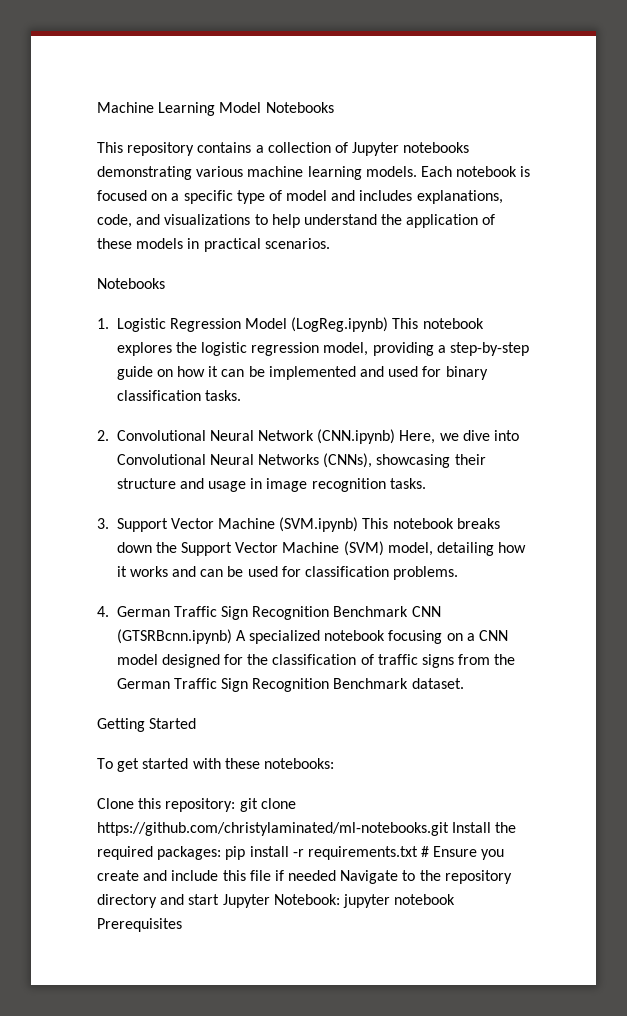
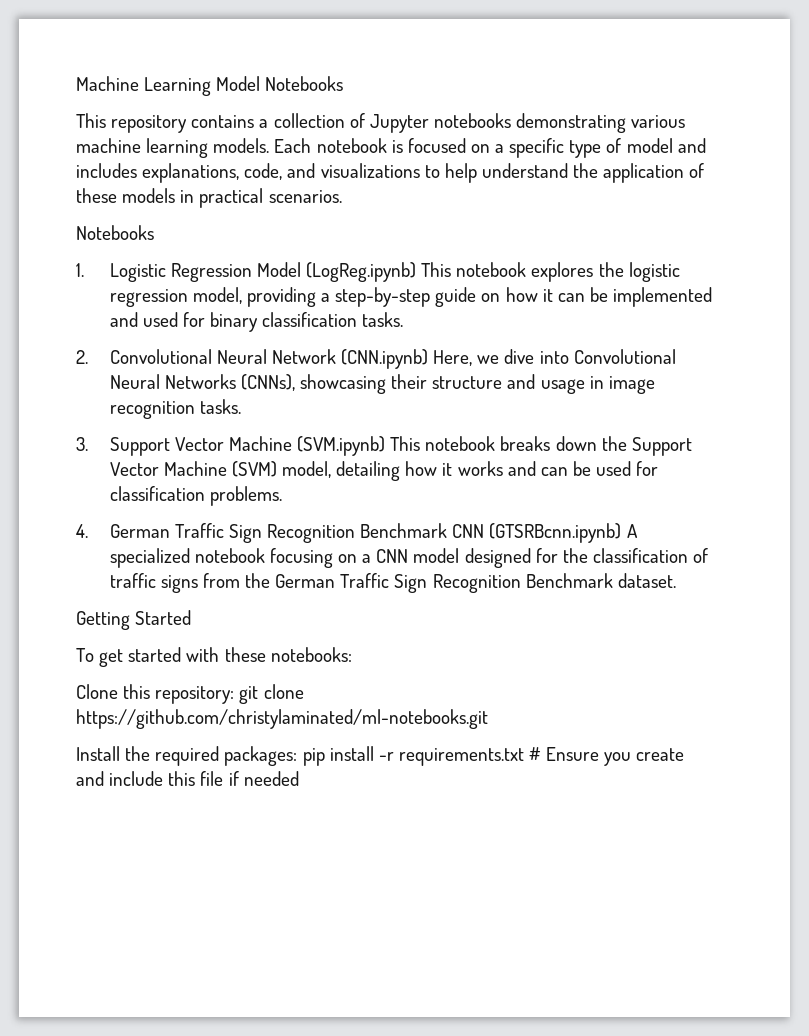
(449, 829) none -> (488, 719) //
[340,870,512,884] [97,894,456,908] [97,918,182,932] Navigate to the repository directory and start Jupyter Notebook: jupyter notebook Prerequisites -> (299, 778) none

